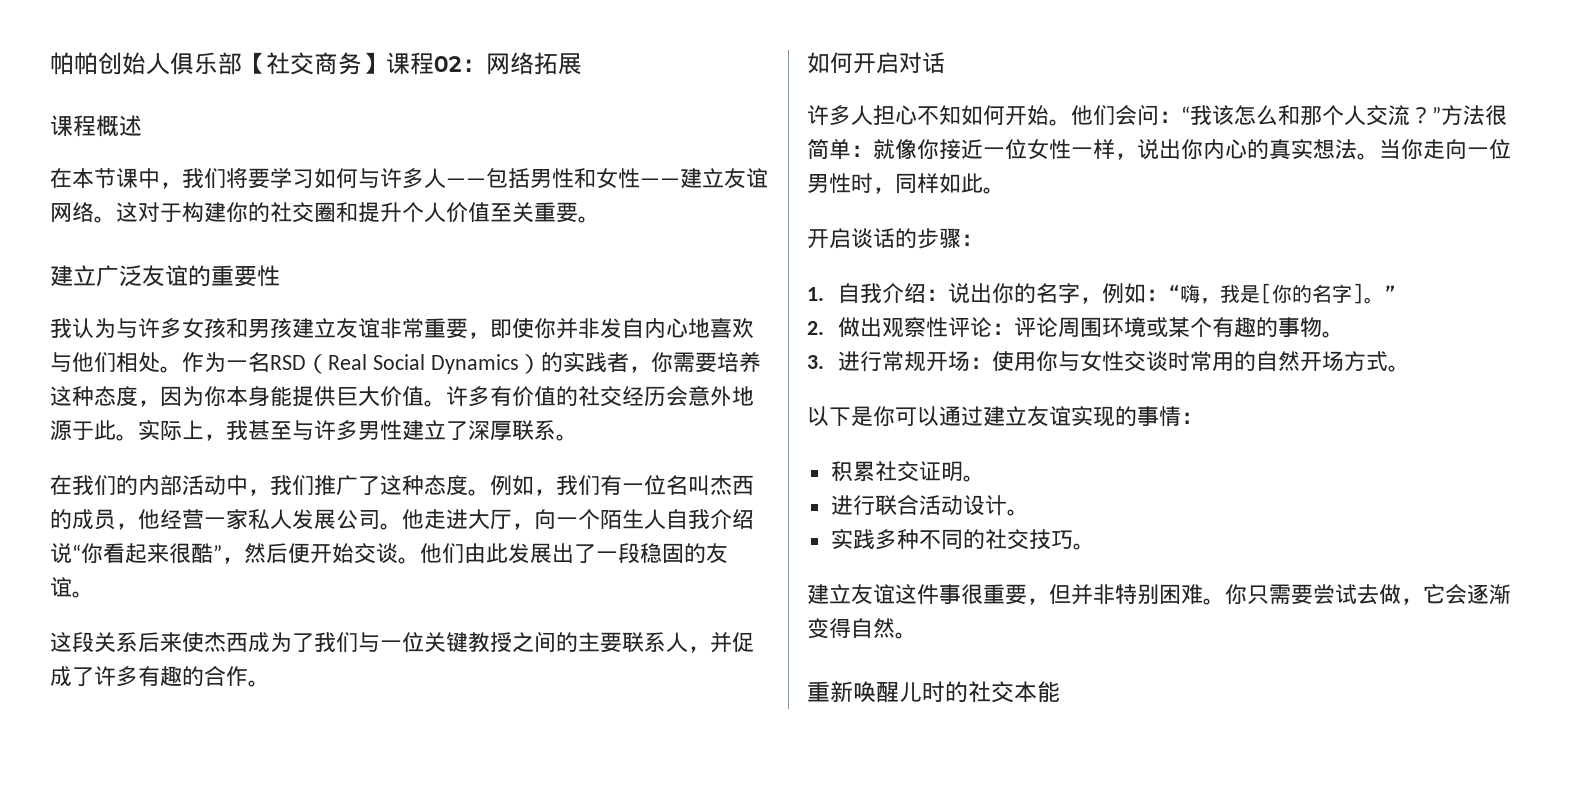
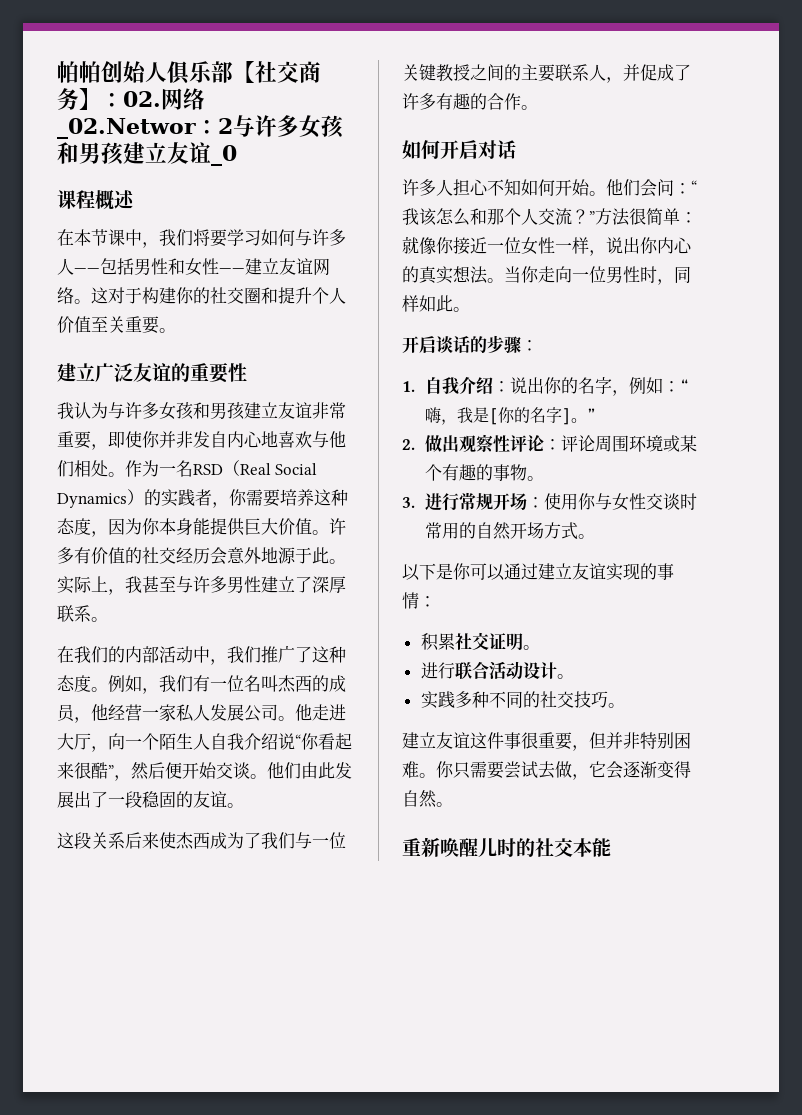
[386,52,582,75] 课程02：网络拓展 -> [101,88,205,110] [57,115,344,139] [57,142,237,166] ：02.网络_02.Networ：2与许多女孩和男孩建立友谊_0

